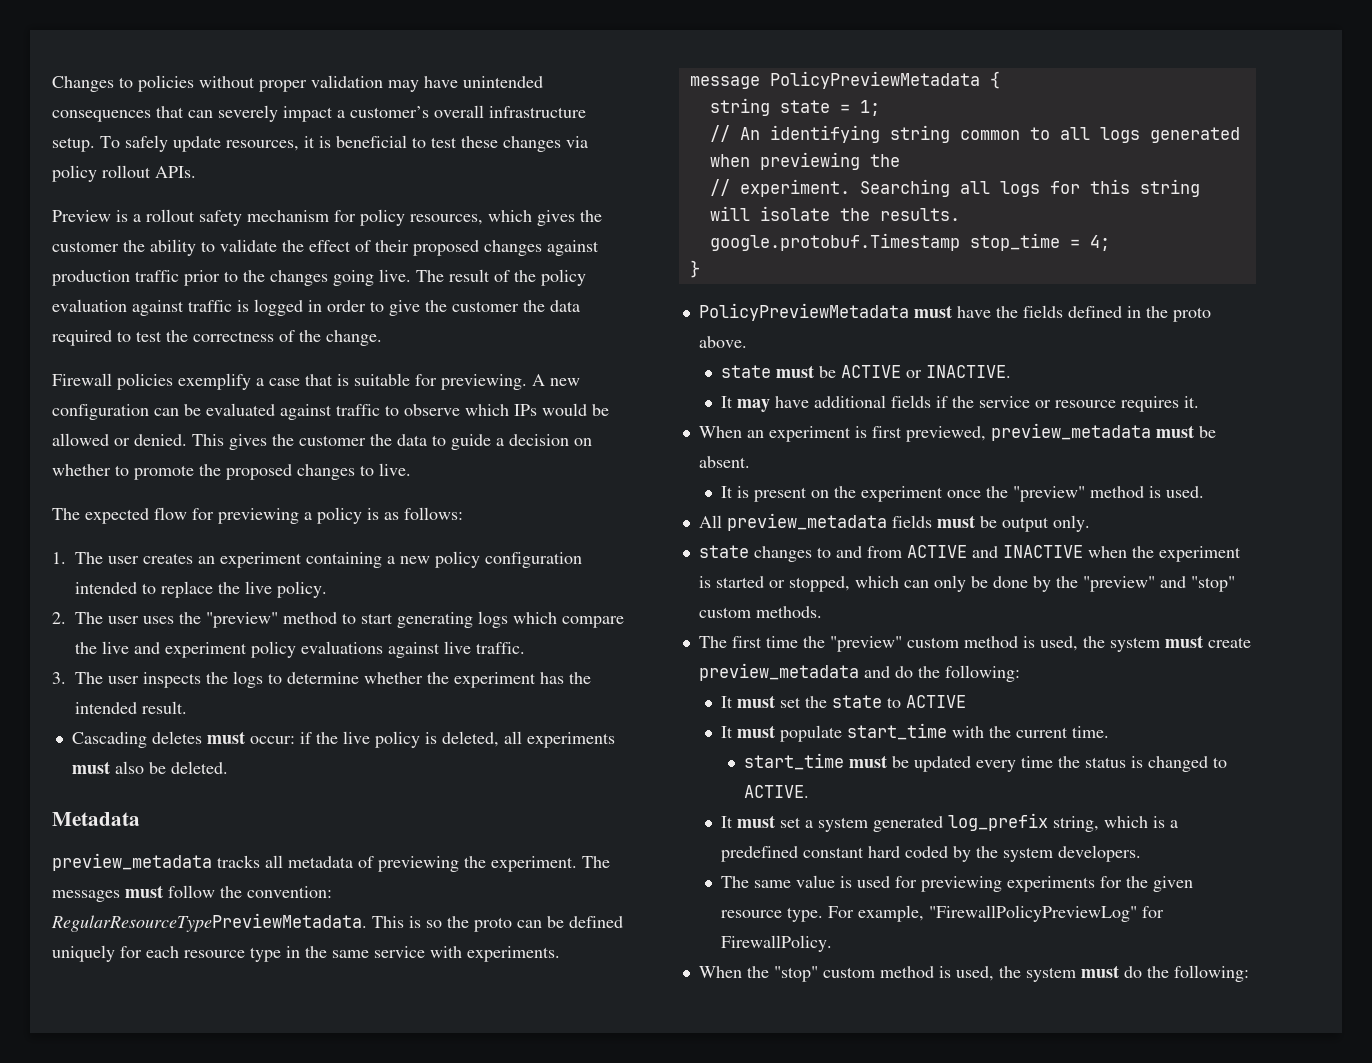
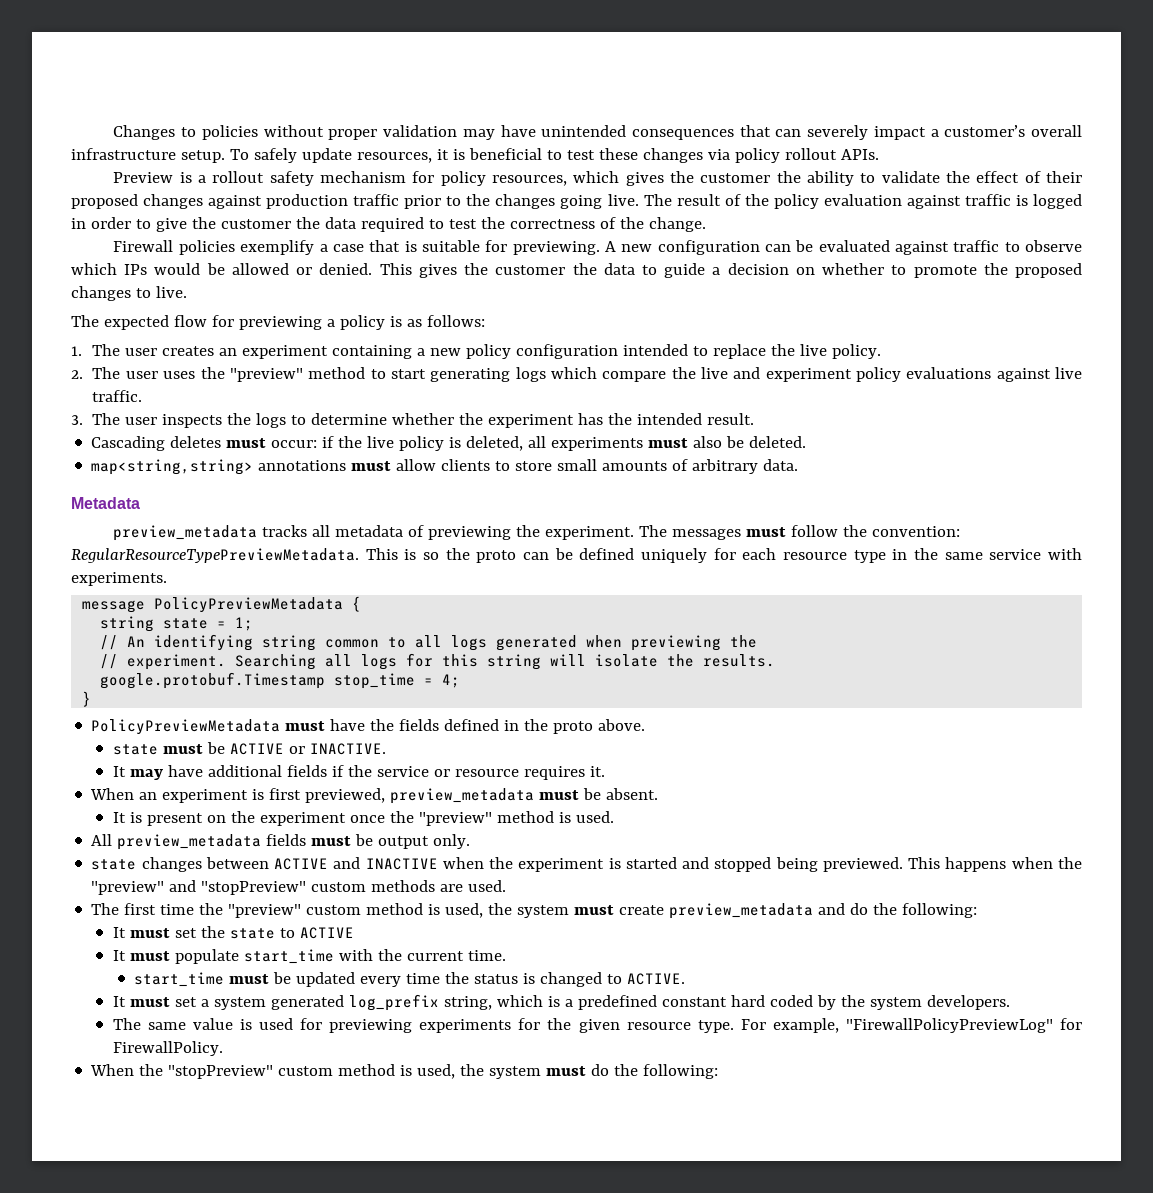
(228, 767) none -> [91,459,799,475] // map<string,string> annotations must allow clients to store small amounts of arbitrary data.
[816,546,902,558] to and from -> [205,857,269,869] between
[768,575,1235,592] [698,606,822,618] or stopped, which can only be done by the "preview" and "stop" custom methods. -> [682,857,1082,872] [91,880,507,895] and stopped being previewed. This happens when the "preview" and "stopPreview" custom methods are used.
[773,966,818,982] "stop" -> [168,1065,274,1079] "stopPreview"

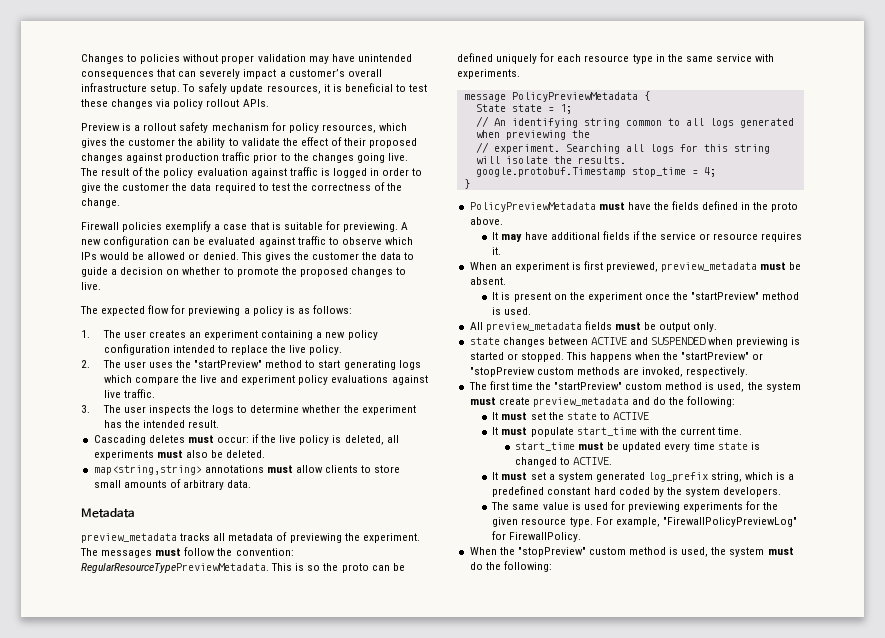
[229,368,303,382] "preview" -> [194,360,263,368] "startPreview"
[100,616,155,632] string -> [475,104,506,112] State
[112,742,386,755] // state must be ACTIVE or INACTIVE. -> (503, 221) none
[418,812,492,826] "preview" -> [691,292,760,300] "startPreview"
[365,857,903,872] INACTIVE when the experiment is started and stopped being previewed. -> [651,337,801,347] [469,352,564,362] SUSPENDED when previewing is started or stopped.
[91,880,307,895] "preview" and "stopPreview" -> [681,352,764,360] [469,367,535,377] "startPreview" or "stopPreview
[468,880,507,892] used. -> [642,367,749,377] invoked, respectively.
[228,904,302,918] "preview" -> [554,382,623,390] "startPreview"
[445,972,519,984] the status -> [717,442,748,450] state

